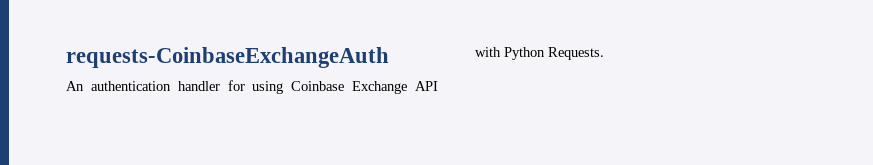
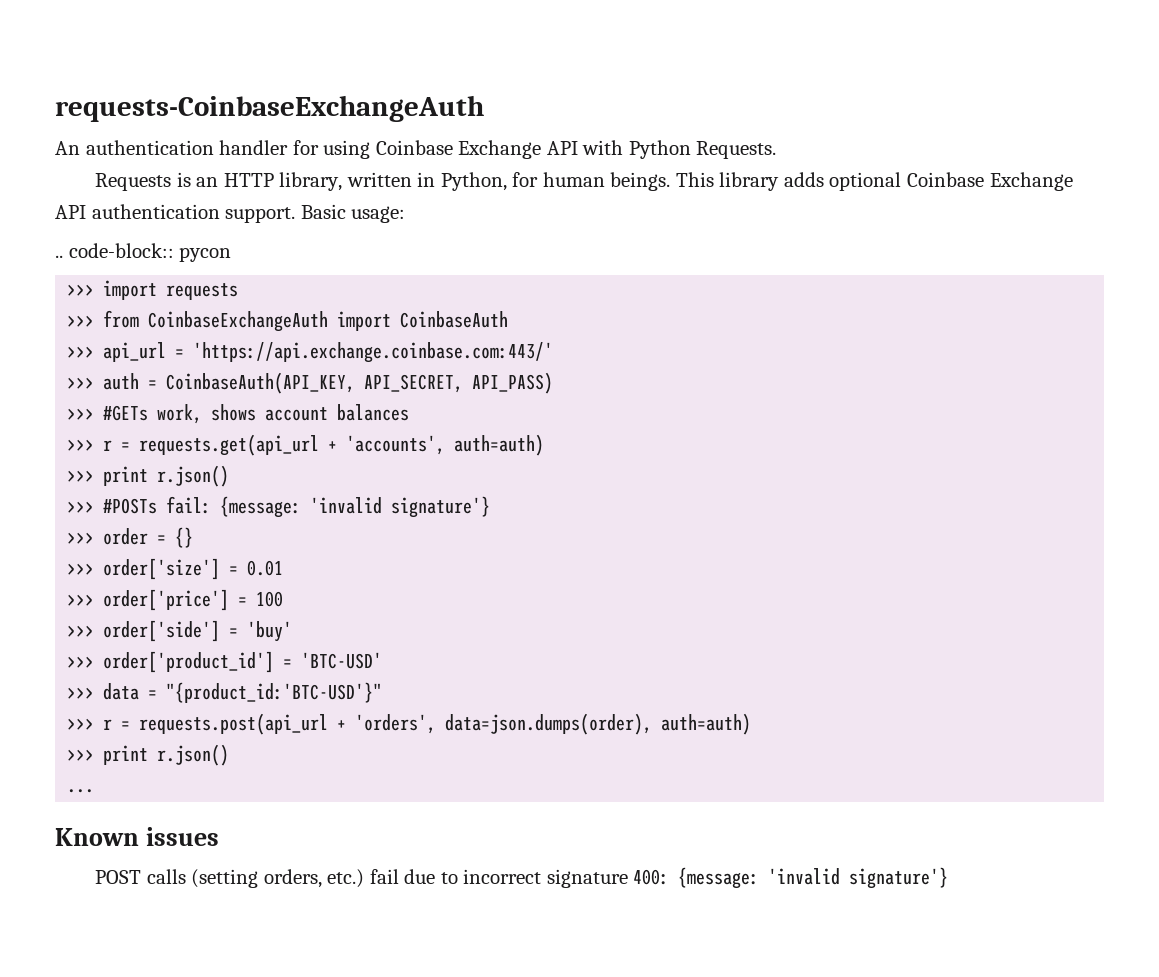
(604, 53) none -> [94,172,1073,191] [55,204,406,223] [55,243,232,262] [67,280,239,300] [67,310,509,332] [67,342,554,363] [67,372,554,394] [67,404,410,424] [67,434,545,456] [67,465,230,487] [67,496,491,518] [67,527,194,548] [67,558,284,580] [67,589,284,611] [67,620,293,642] [67,651,383,673] [67,682,383,703] [67,713,752,735] [67,744,230,766] [67,789,95,793] [55,827,219,846] [94,867,949,889] // Requests is an HTTP library, written in Python, for human beings. This library adds optional Coinbase Exchange API authentication support. Basic usage: // .. code-block:: pycon // >>> import requests // >>> from CoinbaseExchangeAuth import CoinbaseAuth // >>> api_url = 'https://api.exchange.coinbase.com:443/' // >>> auth = CoinbaseAuth(API_KEY, API_SECRET, API_PASS) // >>> #GETs work, shows account balances // >>> r = requests.get(api_url + 'accounts', auth=auth) // >>> print r.json() // >>> #POSTs fail: {message: 'invalid signature'} // >>> order = {} // >>> order['size'] = 0.01 // >>> order['price'] = 100 // >>> order['side'] = 'buy' // >>> order['product_id'] = 'BTC-USD' // >>> data = "{product_id:'BTC-USD'}" // >>> r = requests.post(api_url + 'orders', data=json.dumps(order), auth=auth) // >>> print r.json() // ... // Known issues // POST calls (setting orders, etc.) fail due to incorrect signature 400: {message: 'invalid signature'}

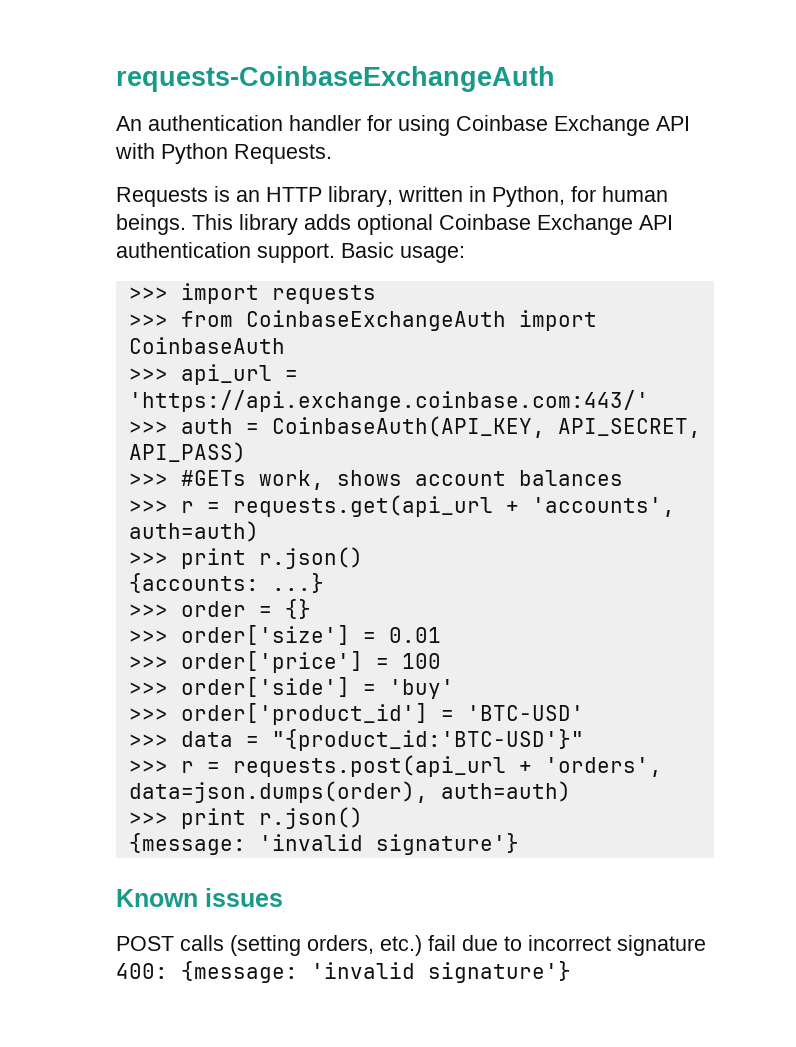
[55,243,232,262] // .. code-block:: pycon -> (465, 254) none
[67,496,491,518] >>> #POSTs fail: {message: 'invalid signature'} -> [128,573,324,593] {accounts: ...}
[67,789,95,793] ... -> [128,833,519,855] {message: 'invalid signature'}

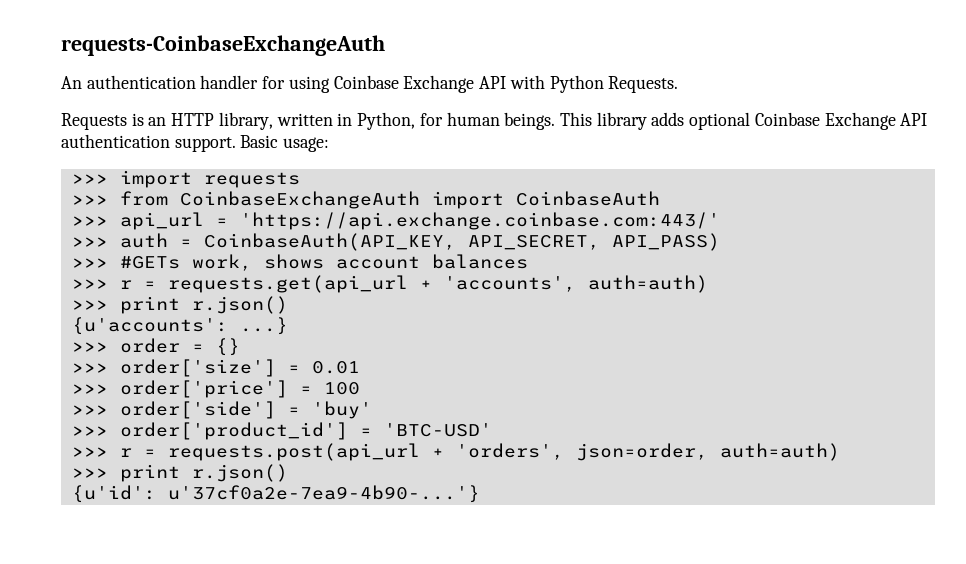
[128,573,259,593] {accounts: -> [71,317,228,335] {u'accounts':
[128,729,584,751] // >>> data = "{product_id:'BTC-USD'}" -> (492, 430) none
[128,781,571,803] [128,807,363,829] [128,833,519,855] [116,888,283,907] [116,935,706,956] [116,961,571,983] data=json.dumps(order), auth=auth) // >>> print r.json() // {message: 'invalid signature'} // Known issues // POST calls (setting orders, etc.) fail due to incorrect signature 400: {message: 'invalid signature'} -> [575,443,840,461] [71,464,288,482] [71,485,480,503] json=order, auth=auth) // >>> print r.json() // {u'id': u'37cf0a2e-7ea9-4b90-...'}

